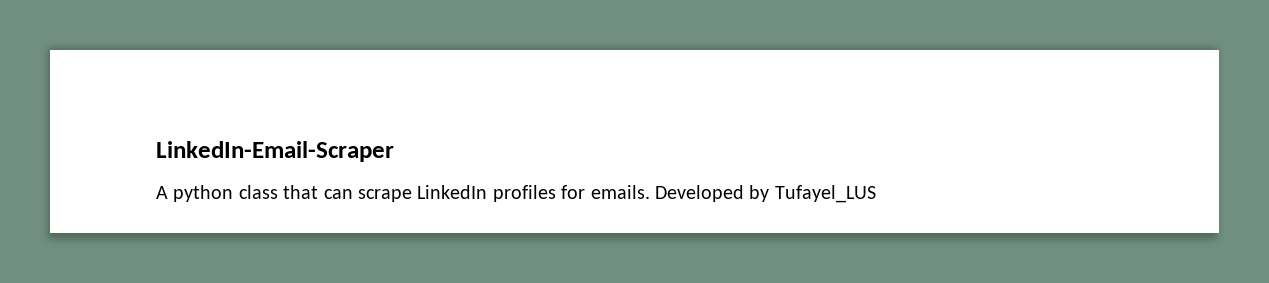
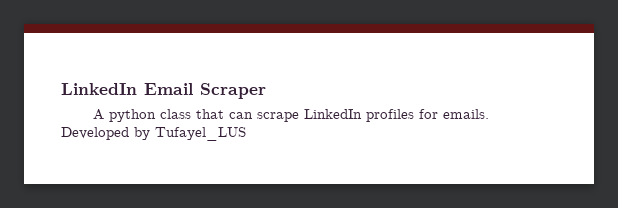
[156,141,394,162] LinkedIn-Email-Scraper -> [61,83,266,99] LinkedIn Email Scraper

